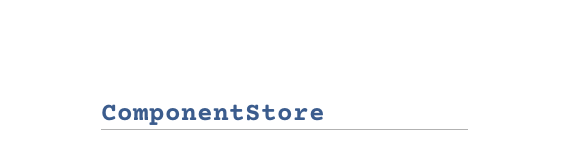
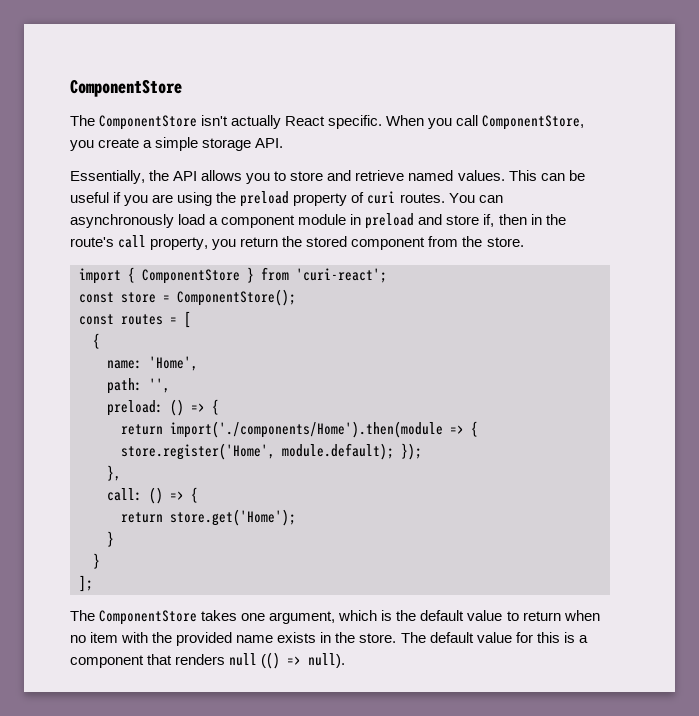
[101,104,325,125] ComponentStore -> [70,79,182,97] [70,115,585,130] [70,137,284,151] [70,170,585,184] [70,191,503,207] [70,213,566,229] [70,235,524,250] [79,267,387,284] [79,289,296,306] [79,311,191,328] [93,333,100,349] [107,356,198,371] [107,378,170,394] [107,399,219,416] [121,421,478,438] [121,443,422,460] [107,465,121,481] [107,487,198,504] [121,509,296,526] [107,531,114,547] [93,553,100,569] [79,575,93,592] [70,610,600,625] [70,632,588,646] [70,652,346,669] ComponentStore // The ComponentStore isn't actually React specific. When you call ComponentStore, you create a simple storage API. // Essentially, the API allows you to store and retrieve named values. This can be useful if you are using the preload property of curi routes. You can asynchronously load a component module in preload and store if, then in the route's call property, you return the stored component from the store. // import { ComponentStore } from 'curi-react'; // const store = ComponentStore(); // const routes = [ // { // name: 'Home', // path: '', // preload: () => { // return import('./components/Home').then(module => { store.register('Home', module.default); }); // }, // call: () => { // return store.get('Home'); // } // } // ]; // The ComponentStore takes one argument, which is the default value to return when no item with the provided name exists in the store. The default value for this is a component that renders null (() => null).

